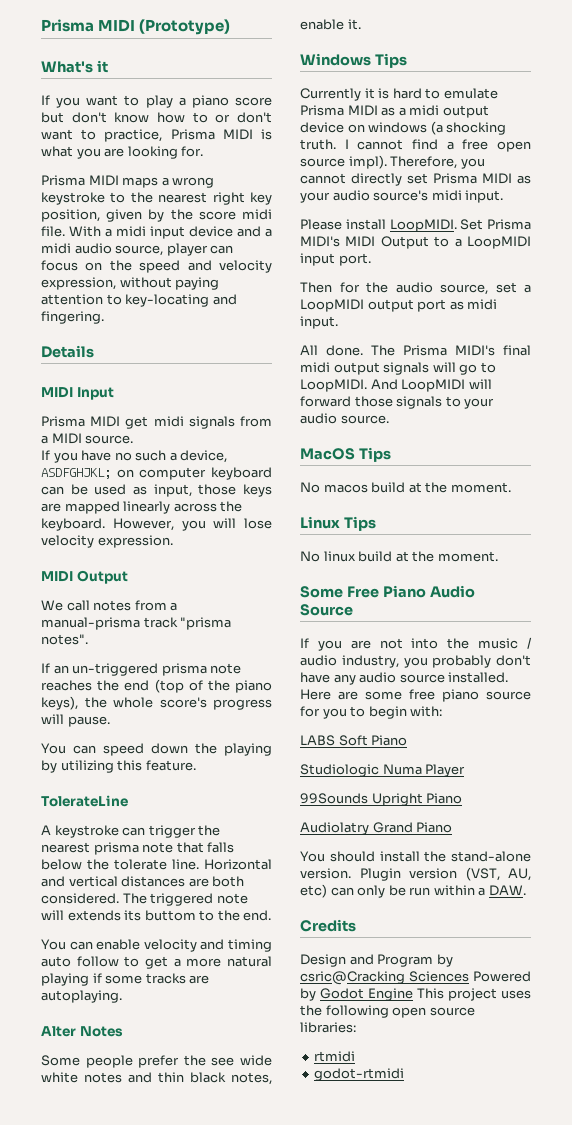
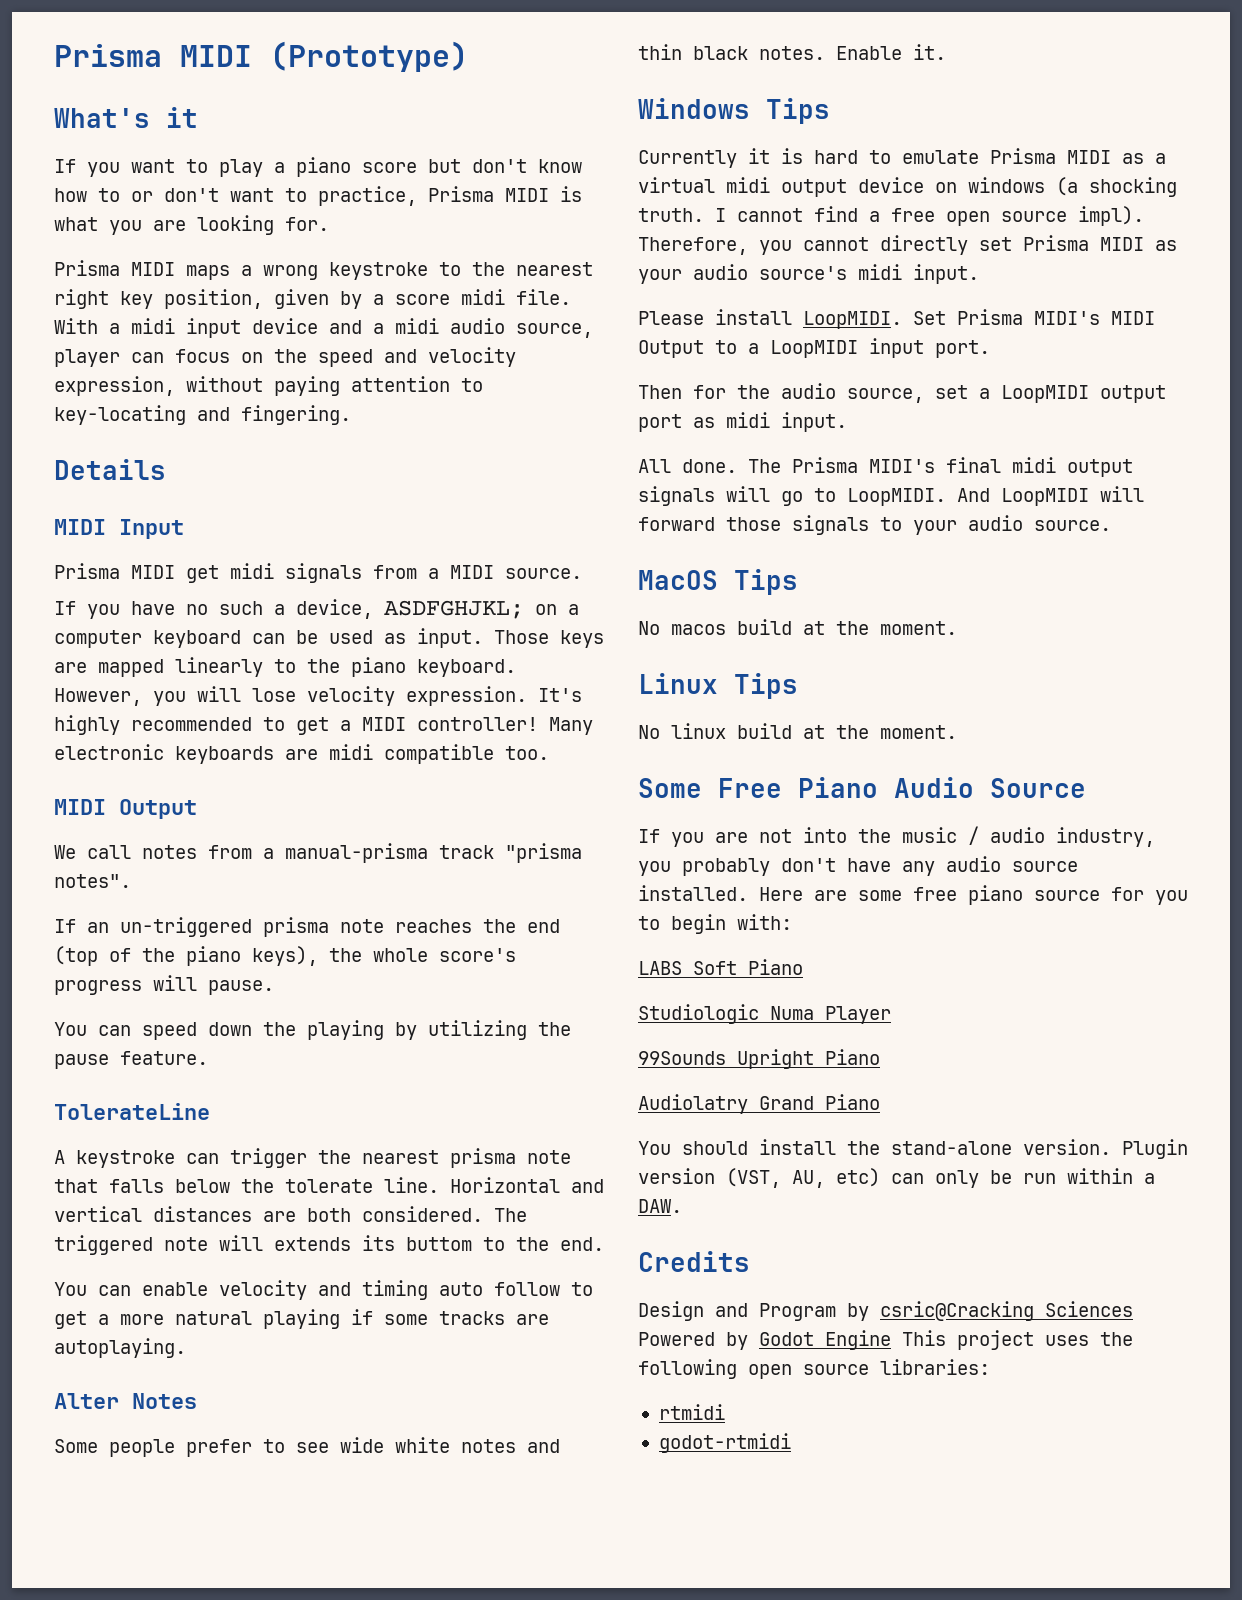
[170,209,193,220] the -> [373,294,384,305] a
(134, 473) none -> [568,604,579,615] a
[153,484,237,497] input, those -> [417,628,549,648] input. Those
[173,501,243,512] across the -> [274,657,406,677] to the piano
(173, 541) none -> [538,688,582,702] [54,715,593,735] [54,744,549,764] It's highly recommended to get a MIDI controller! Many electronic keyboards are midi compatible too.
[117,760,143,771] this -> [538,1022,571,1036] [54,1054,109,1069] the pause
[183,1055,206,1066] the -> [263,1439,285,1453] to
[231,1072,272,1085] [300,19,344,30] notes, enable -> [759,46,902,60] notes. Enable
(406, 111) none -> [638,177,715,193] virtual

